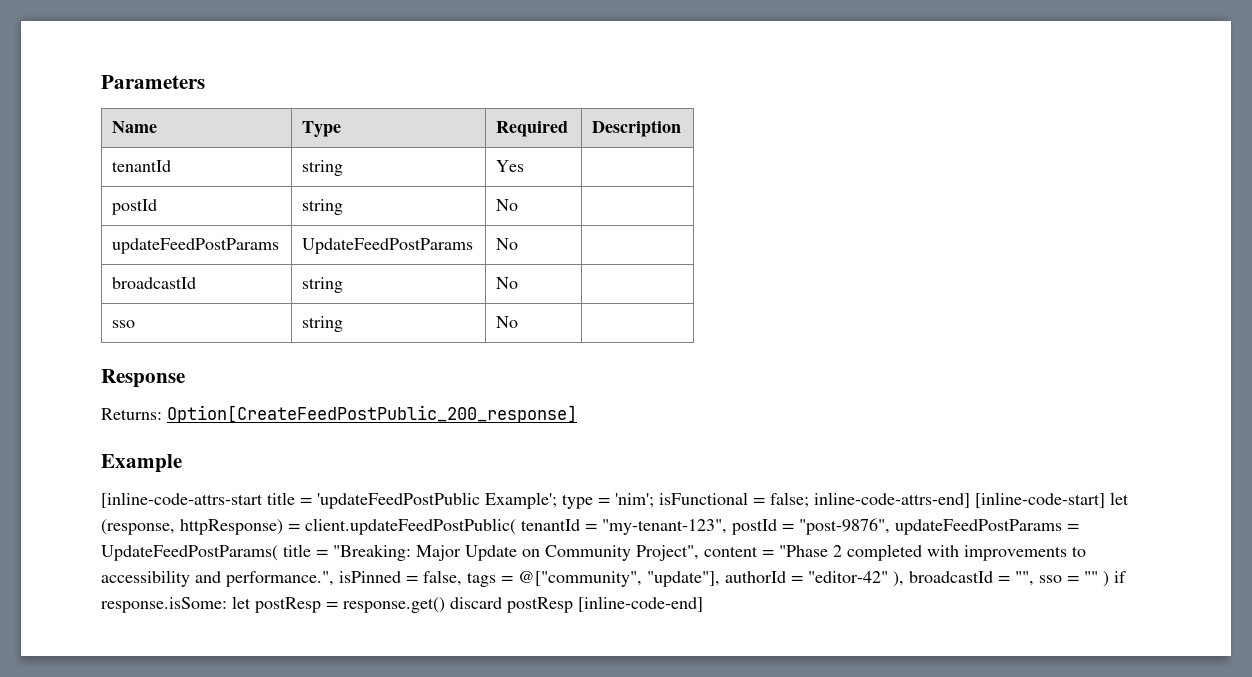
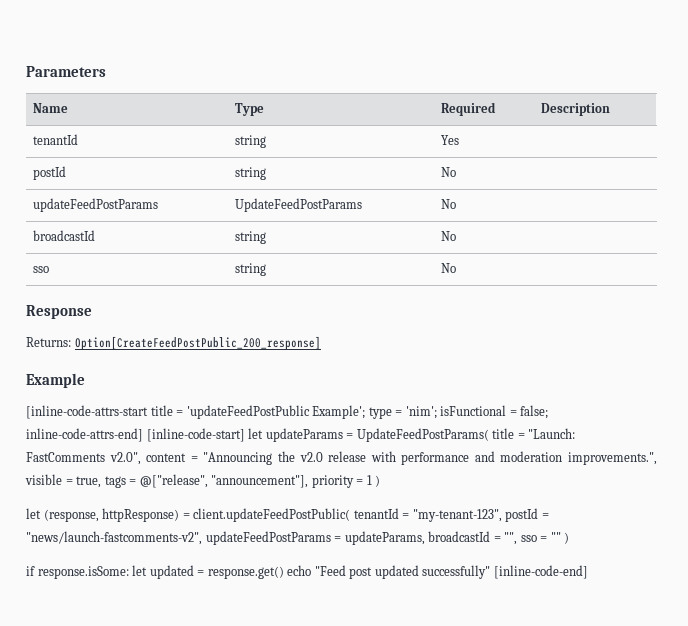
(1129, 498) none -> [265,428,576,442] [26,451,657,465] [25,474,381,488] [26,508,41,519] updateParams = UpdateFeedPostParams( title = "Launch: FastComments v2.0", content = "Announcing the v2.0 release with performance and moderation improvements.", visible = true, tags = @["release", "announcement"], priority = 1 ) // let
[799,518,890,535] "post-9876", -> [26,531,202,545] "news/launch-fastcomments-v2",
[101,544,1086,561] [101,570,904,587] UpdateFeedPostParams( title = "Breaking: Major Update on Community Project", content = "Phase 2 completed with improvements to accessibility and performance.", isPinned = false, tags = @["community", "update"], authorId = "editor-42" ), -> [344,531,425,545] updateParams,
(1109, 579) none -> (570, 538) //
[255,597,321,613] postResp -> [149,565,194,579] updated
[450,597,573,613] discard postResp -> [287,565,491,579] echo "Feed post updated successfully"

